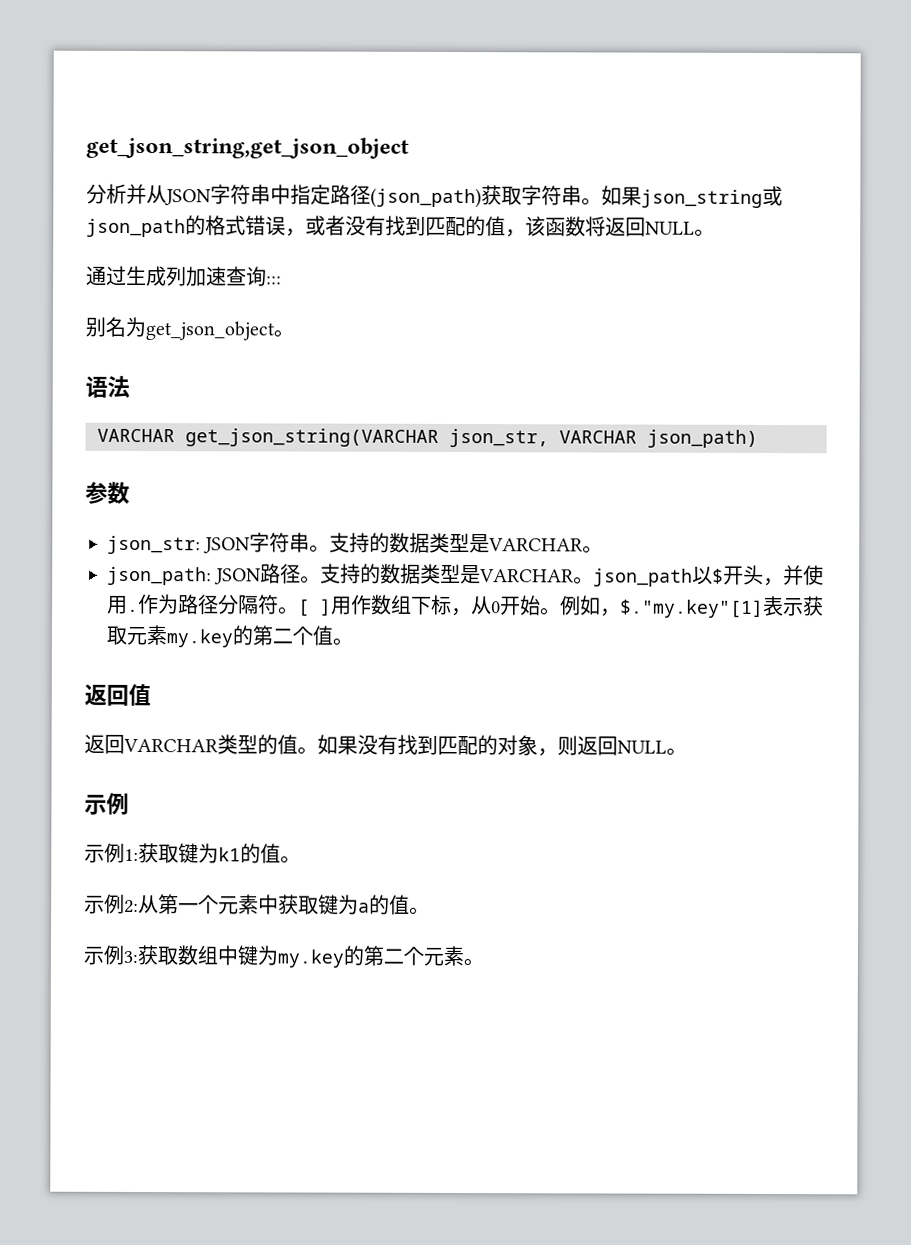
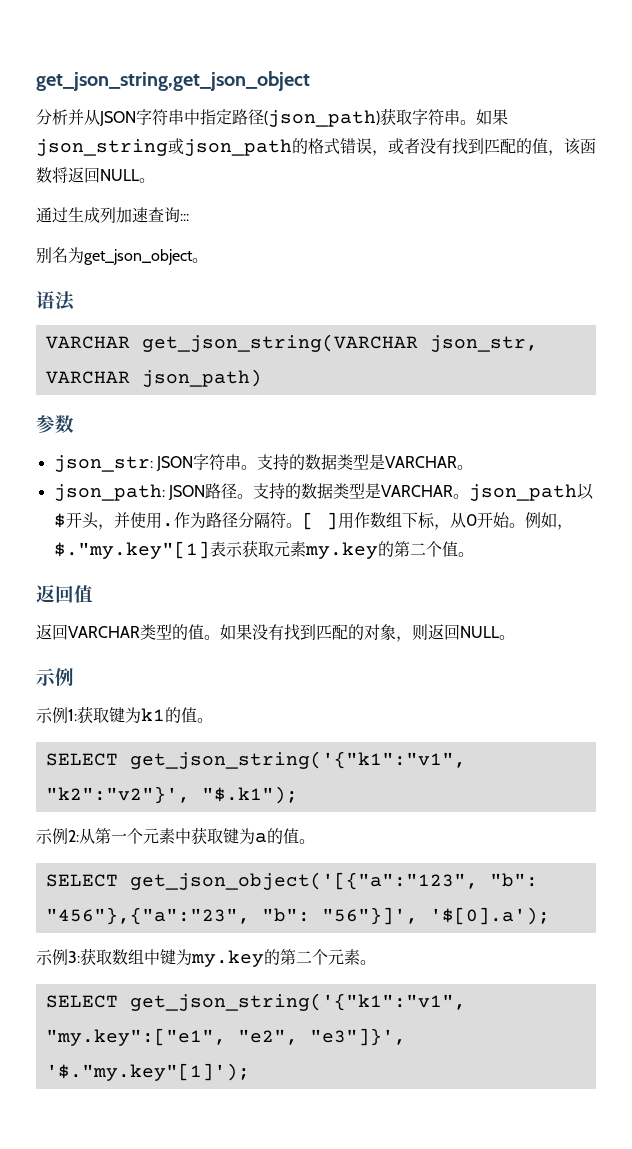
(301, 859) none -> [45,751,466,769] [45,786,298,804] // SELECT get_json_string('{"k1":"v1", "k2":"v2"}', "$.k1");
(430, 910) none -> [45,872,538,890] [45,907,550,925] // SELECT get_json_object('[{"a":"123", "b": "456"},{"a":"23", "b": "56"}]', '$[0].a');
(484, 962) none -> [45,993,466,1011] [45,1028,406,1046] [45,1063,250,1081] // SELECT get_json_string('{"k1":"v1", "my.key":["e1", "e2", "e3"]}', '$."my.key"[1]');

